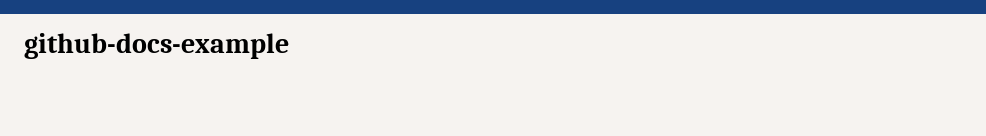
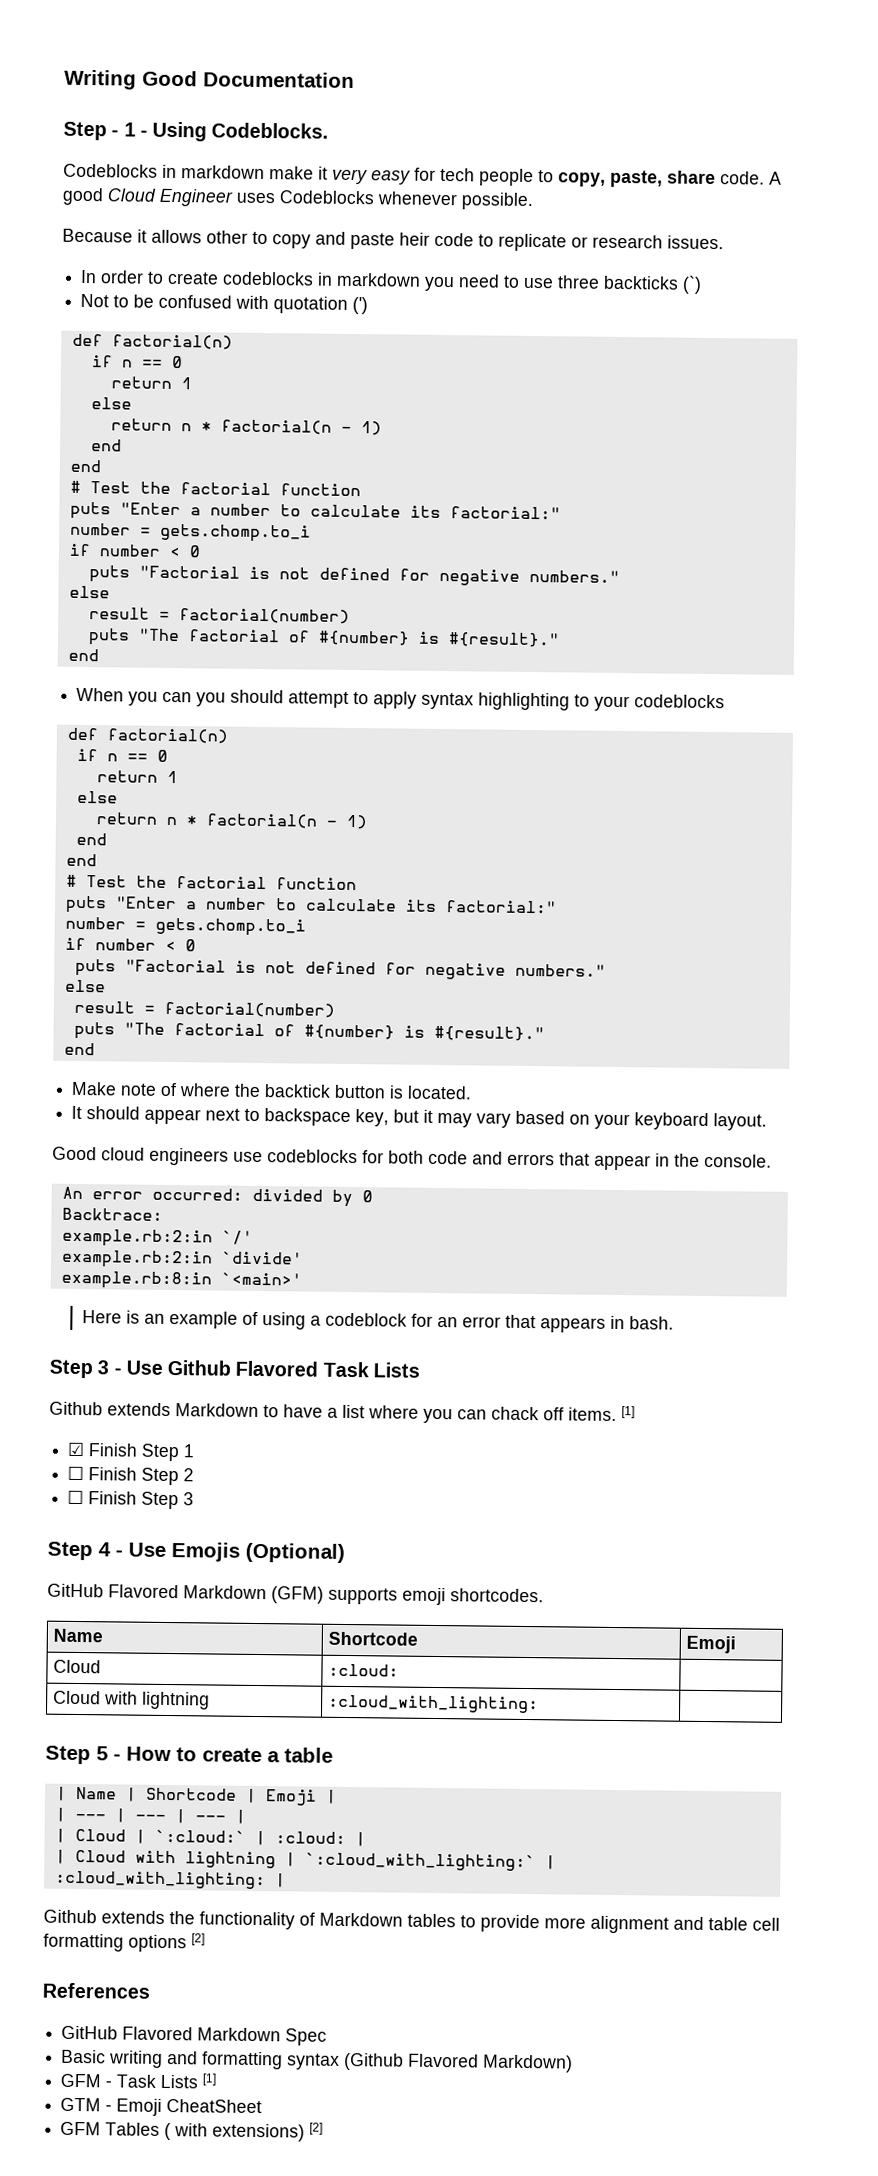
[24,33,289,59] github-docs-example -> [64,69,355,90] [63,121,329,142] [63,163,782,188] [62,187,534,210] [62,228,724,252] [80,269,703,294] [80,293,369,315] [71,333,233,350] [91,355,183,369] [110,376,192,390] [90,397,132,410] [110,418,382,436] [90,439,122,452] [69,459,101,473] [69,480,361,497] [69,501,561,520] [69,522,311,543] [68,543,201,558] [88,565,620,586] [68,585,110,599] [88,607,350,624] [87,628,560,648] [67,648,99,662] [76,687,726,712] [66,727,228,744] [76,748,168,762] [96,770,178,784] [76,790,118,804] [95,812,368,830] [75,832,107,846] [65,853,97,867] [65,874,357,891] [64,895,557,914] [64,916,306,937] [64,937,196,952] [74,958,606,980] [64,979,106,993] [73,1000,335,1018] [73,1021,545,1042] [63,1042,95,1056] [71,1081,473,1100] [71,1105,768,1131] [52,1146,772,1171] [61,1186,373,1208] [61,1207,163,1221] [61,1228,253,1248] [60,1249,303,1269] [60,1270,302,1290] [81,1310,674,1333] [49,1359,420,1379] [49,1401,635,1424] [67,1441,196,1462] [67,1465,195,1486] [67,1489,195,1510] [47,1541,345,1563] [47,1583,544,1606] [53,1628,104,1643] [328,1631,419,1646] [686,1635,737,1654] [53,1659,102,1674] [328,1663,400,1677] [53,1690,211,1710] [328,1694,540,1714] [45,1745,333,1765] [55,1786,337,1806] [54,1807,246,1824] [54,1828,366,1847] [54,1849,556,1872] [54,1870,286,1890] [43,1909,780,1934] [43,1933,205,1953] [42,1982,150,1999] [61,2025,328,2046] [61,2049,574,2073] [60,2073,217,2089] [60,2097,263,2116] [60,2121,324,2142] Writing Good Documentation // Step - 1 - Using Codeblocks. // Codeblocks in markdown make it very easy for tech people to copy, paste, share code. A good Cloud Engineer uses Codeblocks whenever possible. // Because it allows other to copy and paste heir code to replicate or research issues. // In order to create codeblocks in markdown you need to use three backticks (`) // Not to be confused with quotation (') // def factorial(n) // if n == 0 // return 1 // else // return n * factorial(n - 1) // end // end // # Test the factorial function // puts "Enter a number to calculate its factorial:" // number = gets.chomp.to_i // if number < 0 // puts "Factorial is not defined for negative numbers." // else // result = factorial(number) // puts "The factorial of #{number} is #{result}." // end // When you can you should attempt to apply syntax highlighting to your codeblocks // def factorial(n) // if n == 0 // return 1 // else // return n * factorial(n - 1) // end // end // # Test the factorial function // puts "Enter a number to calculate its factorial:" // number = gets.chomp.to_i // if number < 0 // puts "Factorial is not defined for negative numbers." // else // result = factorial(number) // puts "The factorial of #{number} is #{result}." // end // Make note of where the backtick button is located. // It should appear next to backspace key, but it may vary based on your keyboard layout. // Good cloud engineers use codeblocks for both code and errors that appear in the console. // An error occurred: divided by 0 // Backtrace: // example.rb:2:in `/' // example.rb:2:in `divide' // example.rb:8:in `<main>' // Here is an example of using a codeblock for an error that appears in bash. // Step 3 - Use Github Flavored Task Lists // Github extends Markdown to have a list where you can chack off items. [1] // ☑ Finish Step 1 // ☐ Finish Step 2 // ☐ Finish Step 3 // Step 4 - Use Emojis (Optional) // GitHub Flavored Markdown (GFM) supports emoji shortcodes. // Name | Shortcode | Emoji // Cloud | :cloud: | // Cloud with lightning | :cloud_with_lighting: | // Step 5 - How to create a table // | Name | Shortcode | Emoji | // | --- | --- | --- | // | Cloud | `:cloud:` | :cloud: | // | Cloud with lightning | `:cloud_with_lighting:` | :cloud_with_lighting: | // Github extends the functionality of Markdown tables to provide more alignment and table cell formatting options [2] // References // GitHub Flavored Markdown Spec // Basic writing and formatting syntax (Github Flavored Markdown) // GFM - Task Lists [1] // GTM - Emoji CheatSheet // GFM Tables ( with extensions) [2]

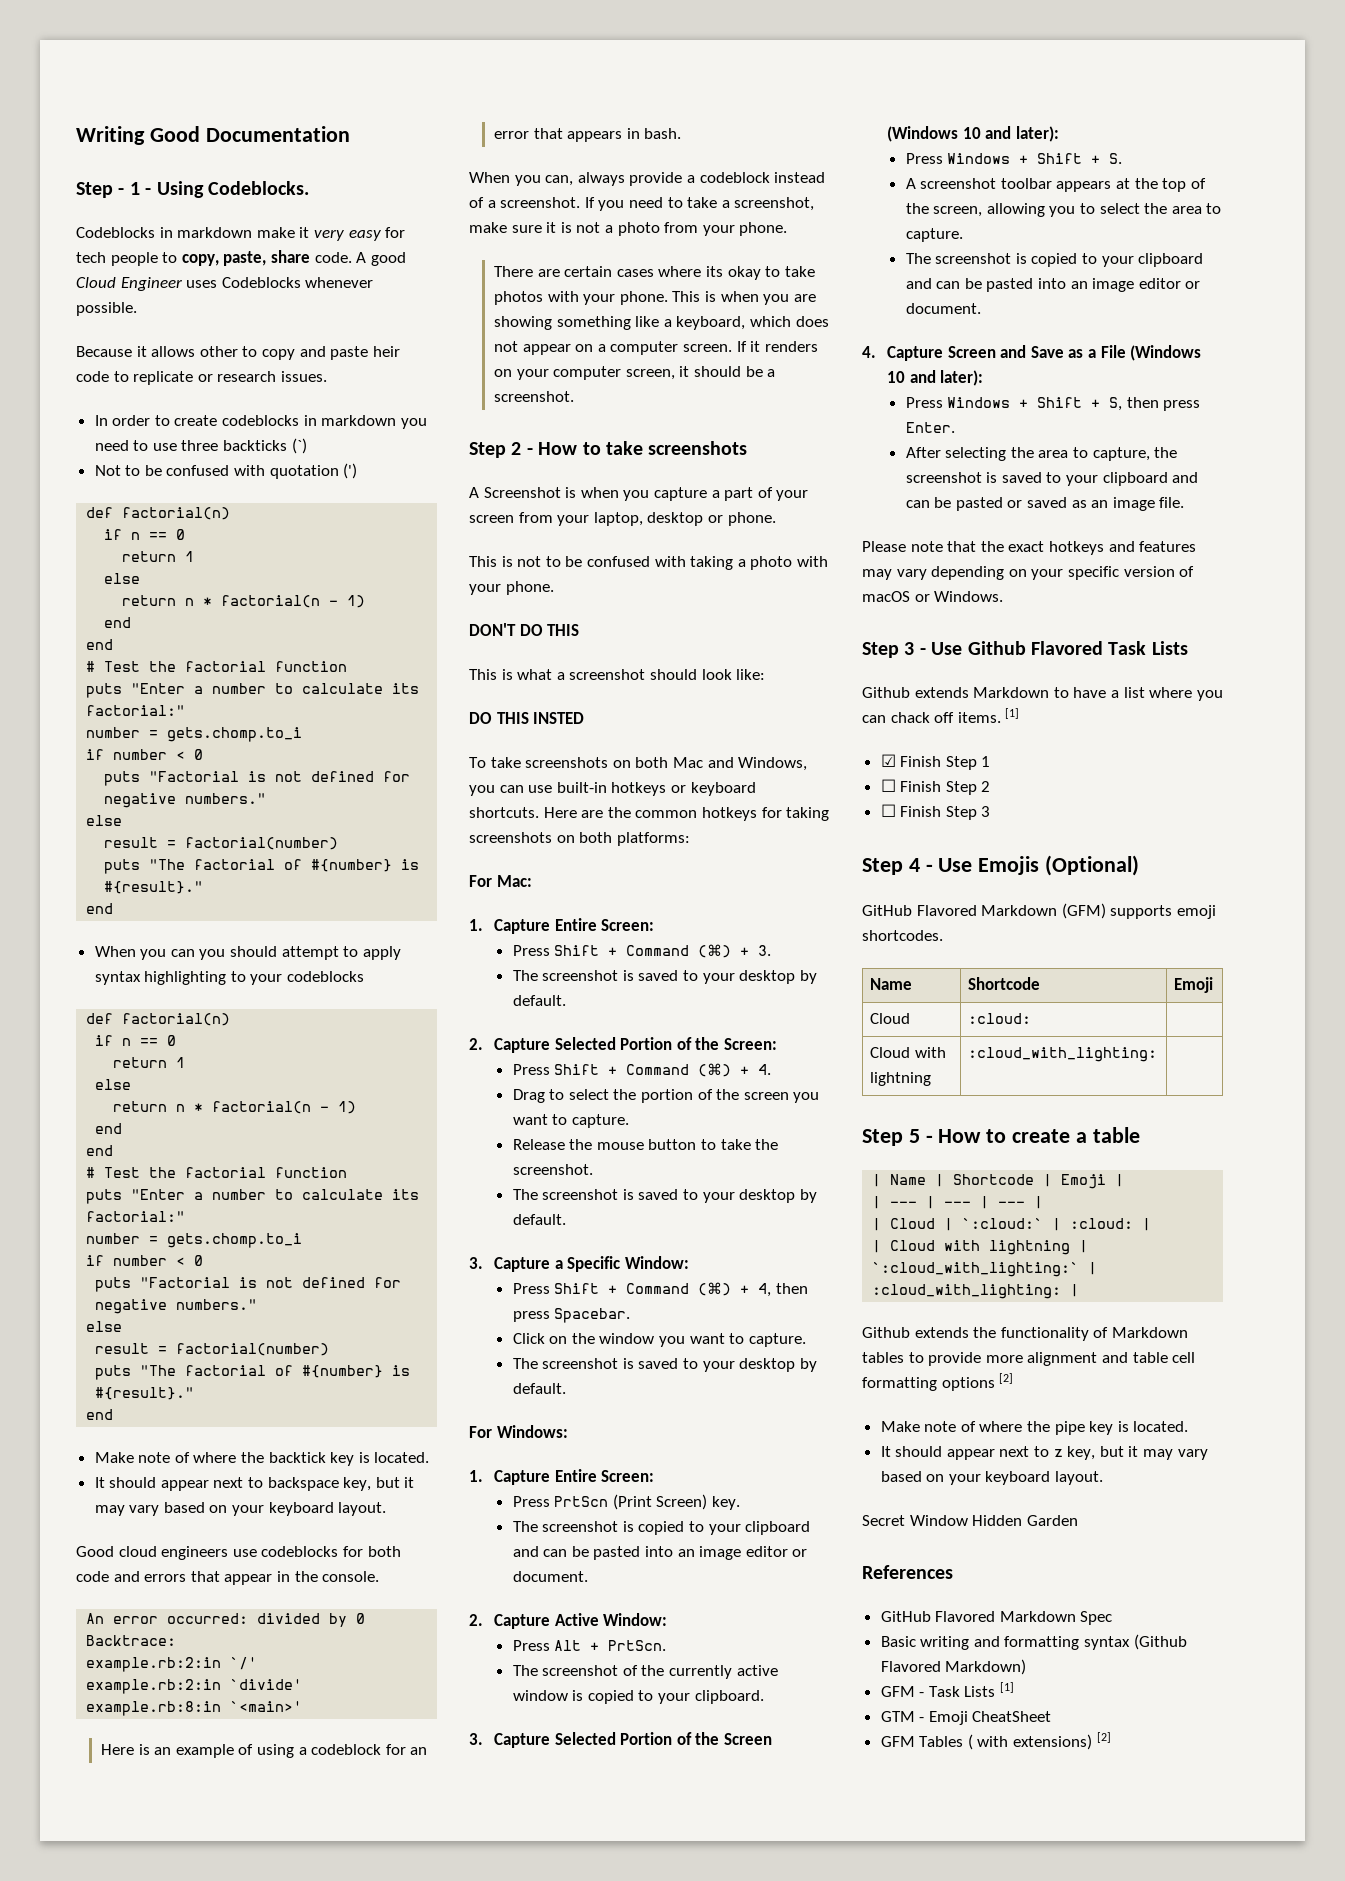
[334,1084,387,1099] button -> [330,1452,355,1466] key
(674, 1323) none -> [469,172,826,186] [469,197,815,211] [469,222,788,236] [493,266,815,280] [493,291,816,305] [493,316,829,330] [493,341,818,355] [493,366,776,380] [493,391,574,402] [469,441,748,458] [469,487,809,501] [469,512,776,526] [469,556,828,570] [469,581,554,595] [469,623,580,636] [469,669,766,680] [469,712,585,724] [469,757,808,771] [469,782,756,796] [469,807,830,821] [469,832,690,846] [469,875,532,887] [469,918,655,934] [512,944,772,958] [512,970,817,984] [512,995,566,1006] [469,1037,777,1053] [512,1063,772,1077] [512,1089,820,1103] [512,1114,629,1128] [512,1139,779,1150] [512,1164,593,1175] [512,1189,817,1203] [512,1214,566,1225] [469,1256,689,1272] [512,1282,808,1297] [512,1308,631,1323] [512,1333,806,1347] [512,1358,817,1372] [512,1383,566,1394] [469,1425,568,1438] [469,1469,655,1485] [512,1494,741,1510] [512,1521,811,1535] [512,1546,808,1560] [512,1571,588,1582] [469,1613,668,1629] [512,1640,667,1651] [512,1665,778,1679] [512,1690,764,1704] [469,1732,772,1748] [886,126,1059,142] [905,153,1123,164] [905,178,1206,192] [905,203,1222,217] [905,228,963,242] [905,253,1204,267] [905,278,1201,292] [905,303,981,314] [862,345,1202,361] [886,370,984,386] [905,397,1201,411] [905,422,955,433] [905,447,1178,461] [905,472,1199,486] [905,497,1185,511] [862,541,1197,555] [862,566,1195,580] [862,591,1004,602] // When you can, always provide a codeblock instead of a screenshot. If you need to take a screenshot, make sure it is not a photo from your phone. // There are certain cases where its okay to take photos with your phone. This is when you are showing something like a keyboard, which does not appear on a computer screen. If it renders on your computer screen, it should be a screenshot. // Step 2 - How to take screenshots // A Screenshot is when you capture a part of your screen from your laptop, desktop or phone. // This is not to be confused with taking a photo with your phone. // DON'T DO THIS // This is what a screenshot should look like: // DO THIS INSTED // To take screenshots on both Mac and Windows, you can use built-in hotkeys or keyboard shortcuts. Here are the common hotkeys for taking screenshots on both platforms: // For Mac: // 1. Capture Entire Screen: // Press Shift + Command (⌘) + 3. // The screenshot is saved to your desktop by default. // 2. Capture Selected Portion of the Screen: // Press Shift + Command (⌘) + 4. // Drag to select the portion of the screen you want to capture. // Release the mouse button to take the screenshot. // The screenshot is saved to your desktop by default. // 3. Capture a Specific Window: // Press Shift + Command (⌘) + 4, then press Spacebar. // Click on the window you want to capture. // The screenshot is saved to your desktop by default. // For Windows: // 1. Capture Entire Screen: // Press PrtScn (Print Screen) key. // The screenshot is copied to your clipboard and can be pasted into an image editor or document. // 2. Capture Active Window: // Press Alt + PrtScn. // The screenshot of the currently active window is copied to your clipboard. // 3. Capture Selected Portion of the Screen (Windows 10 and later): // Press Windows + Shift + S. // A screenshot toolbar appears at the top of the screen, allowing you to select the area to capture. // The screenshot is copied to your clipboard and can be pasted into an image editor or document. // 4. Capture Screen and Save as a File (Windows 10 and later): // Press Windows + Shift + S, then press Enter. // After selecting the area to capture, the screenshot is saved to your clipboard and can be pasted or saved as an image file. // Please note that the exact hotkeys and features may vary depending on your specific version of macOS or Windows.
(205, 1939) none -> [880,1421,1189,1435] [880,1446,1208,1460] [880,1471,1104,1485] [862,1515,1078,1526] // Make note of where the pipe key is located. // It should appear next to z key, but it may vary based on your keyboard layout. // Secret Window Hidden Garden

